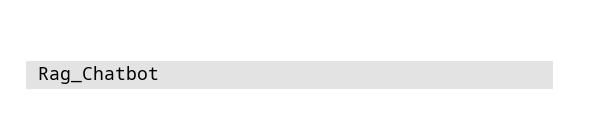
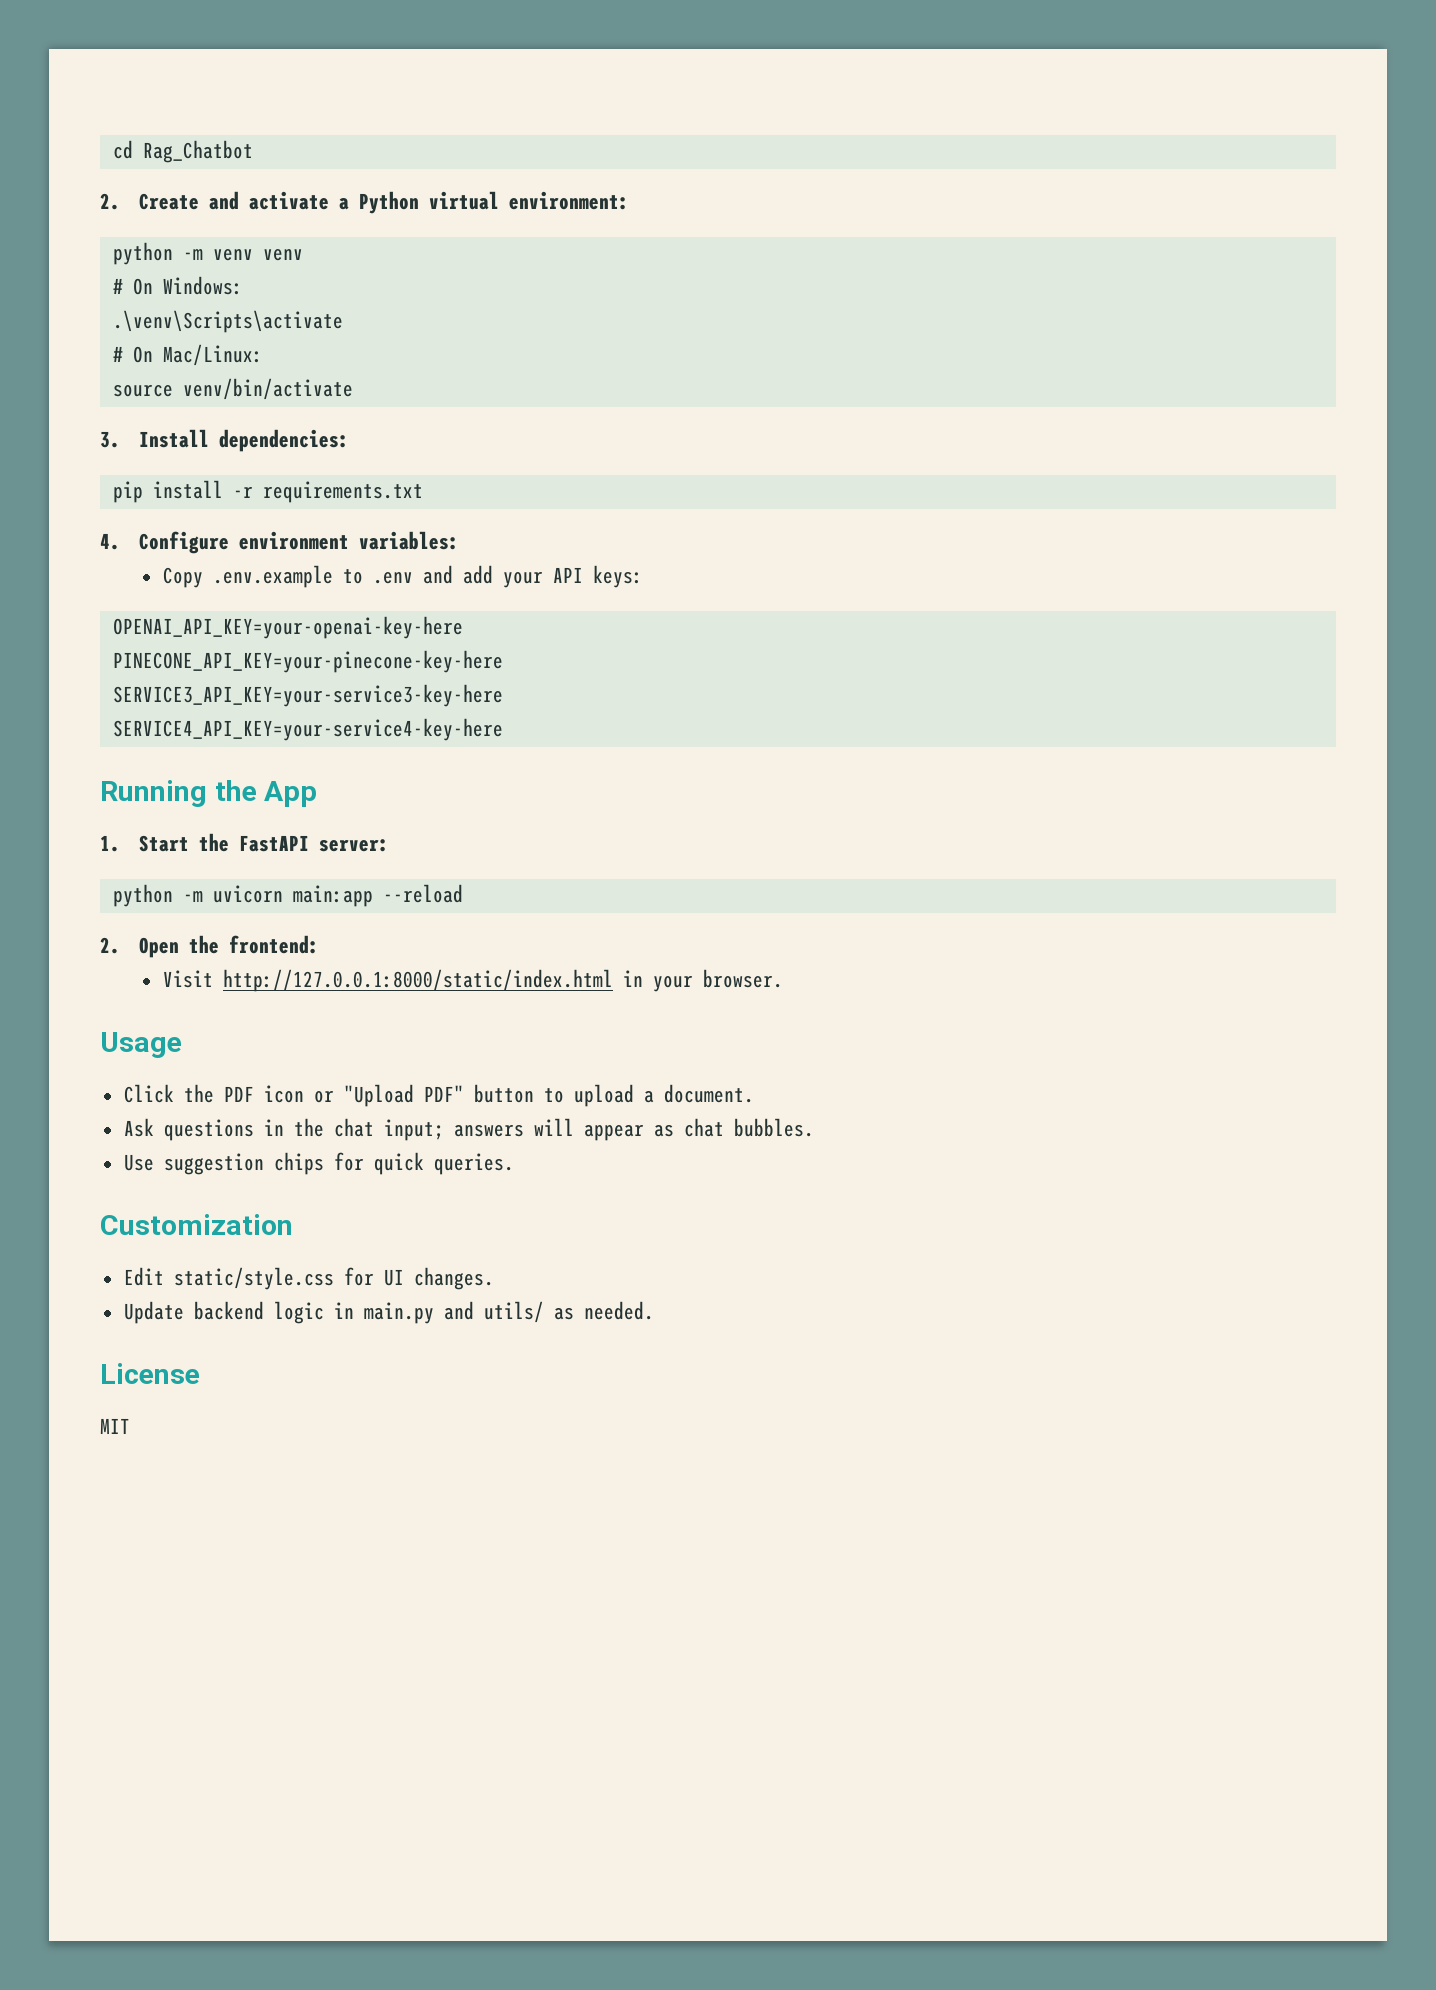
(38, 75) none -> [112,140,133,159] cd
(159, 75) none -> [100,191,630,214] [112,242,303,265] [112,276,243,295] [112,310,343,333] [112,344,263,366] [112,378,353,400] [100,429,350,452] [112,480,423,503] [100,531,460,554] [162,565,643,588] [112,616,463,639] [112,650,503,673] [112,684,503,707] [112,718,503,741] [100,780,318,807] [100,833,390,852] [112,884,463,907] [100,935,320,958] [162,969,783,992] [100,1032,182,1058] [123,1084,754,1107] [123,1118,814,1141] [123,1152,514,1175] [100,1214,293,1235] [123,1267,494,1290] [123,1301,654,1324] [100,1363,200,1384] [100,1418,130,1434] // 2. Create and activate a Python virtual environment: // python -m venv venv // # On Windows: // .\venv\Scripts\activate // # On Mac/Linux: // source venv/bin/activate // 3. Install dependencies: // pip install -r requirements.txt // 4. Configure environment variables: // Copy .env.example to .env and add your API keys: // OPENAI_API_KEY=your-openai-key-here // PINECONE_API_KEY=your-pinecone-key-here // SERVICE3_API_KEY=your-service3-key-here // SERVICE4_API_KEY=your-service4-key-here // Running the App // 1. Start the FastAPI server: // python -m uvicorn main:app --reload // 2. Open the frontend: // Visit http://127.0.0.1:8000/static/index.html in your browser. // Usage // Click the PDF icon or "Upload PDF" button to upload a document. // Ask questions in the chat input; answers will appear as chat bubbles. // Use suggestion chips for quick queries. // Customization // Edit static/style.css for UI changes. // Update backend logic in main.py and utils/ as needed. // License // MIT

